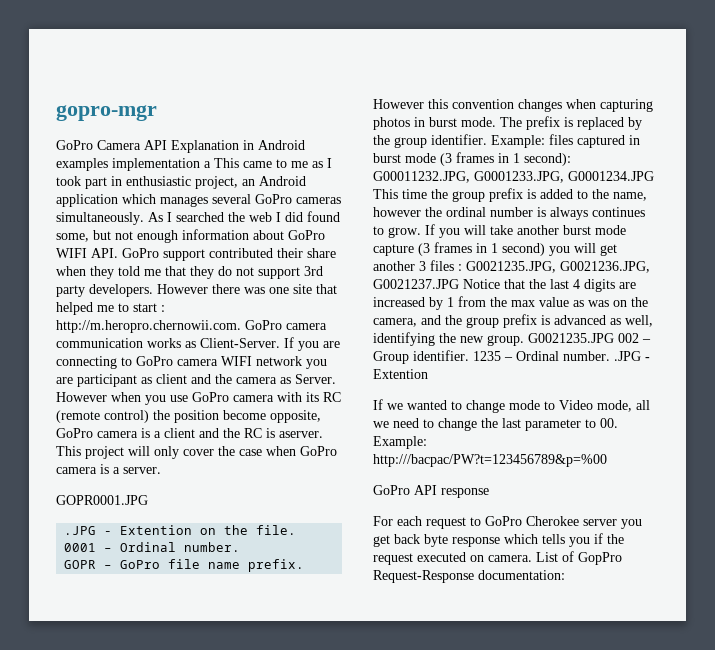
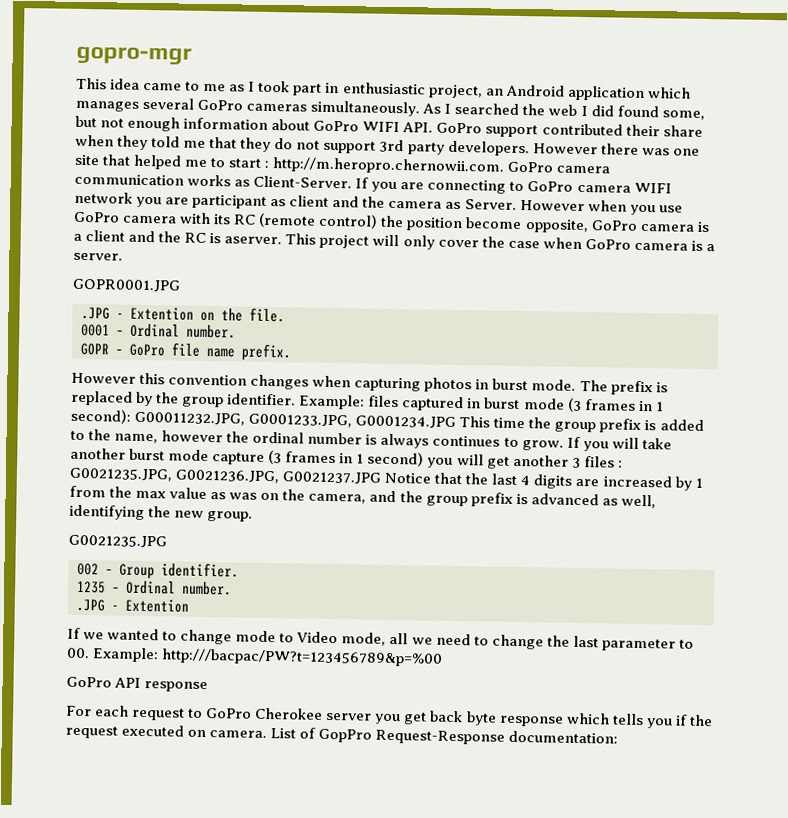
[56,140,305,153] [56,158,239,171] GoPro Camera API Explanation in Android examples implementation a This -> [76,77,141,90] This idea
(524, 340) none -> (254, 516) //
(614, 338) none -> (167, 541) //
(469, 355) none -> (239, 570) //
(610, 356) none -> (232, 588) //

